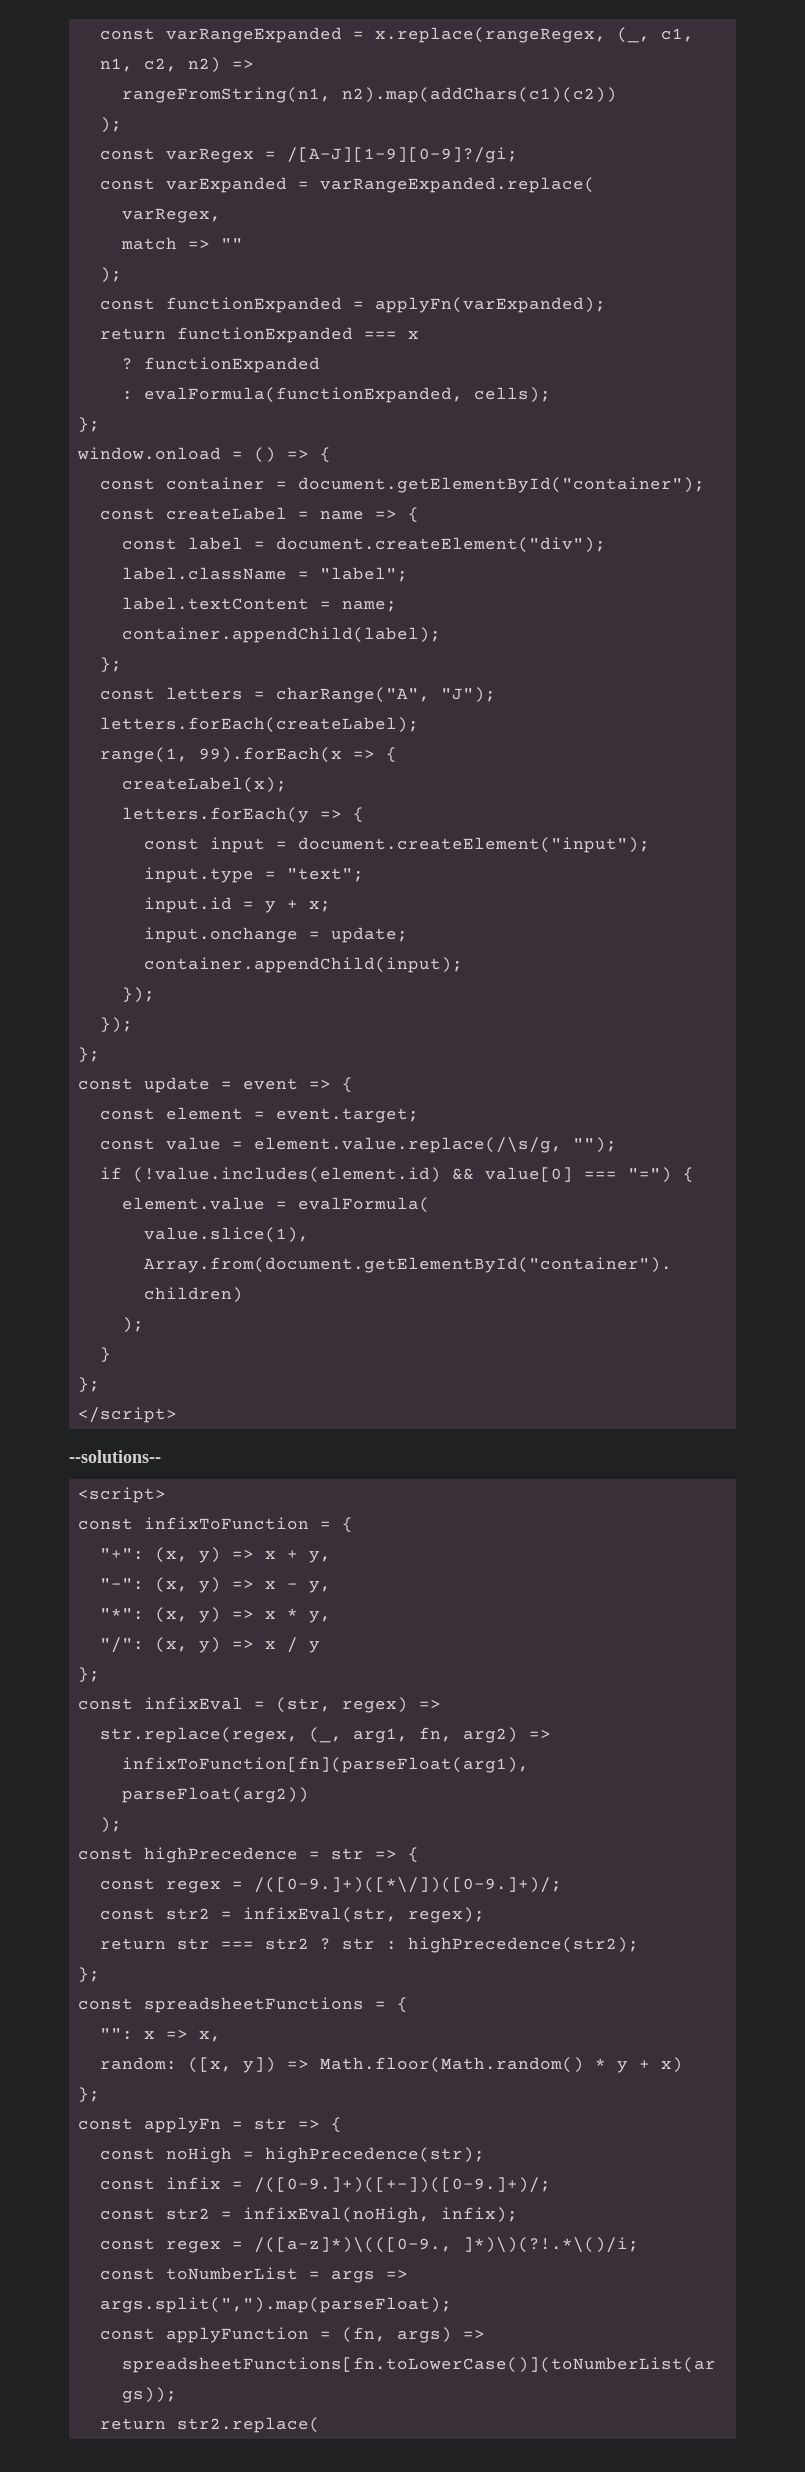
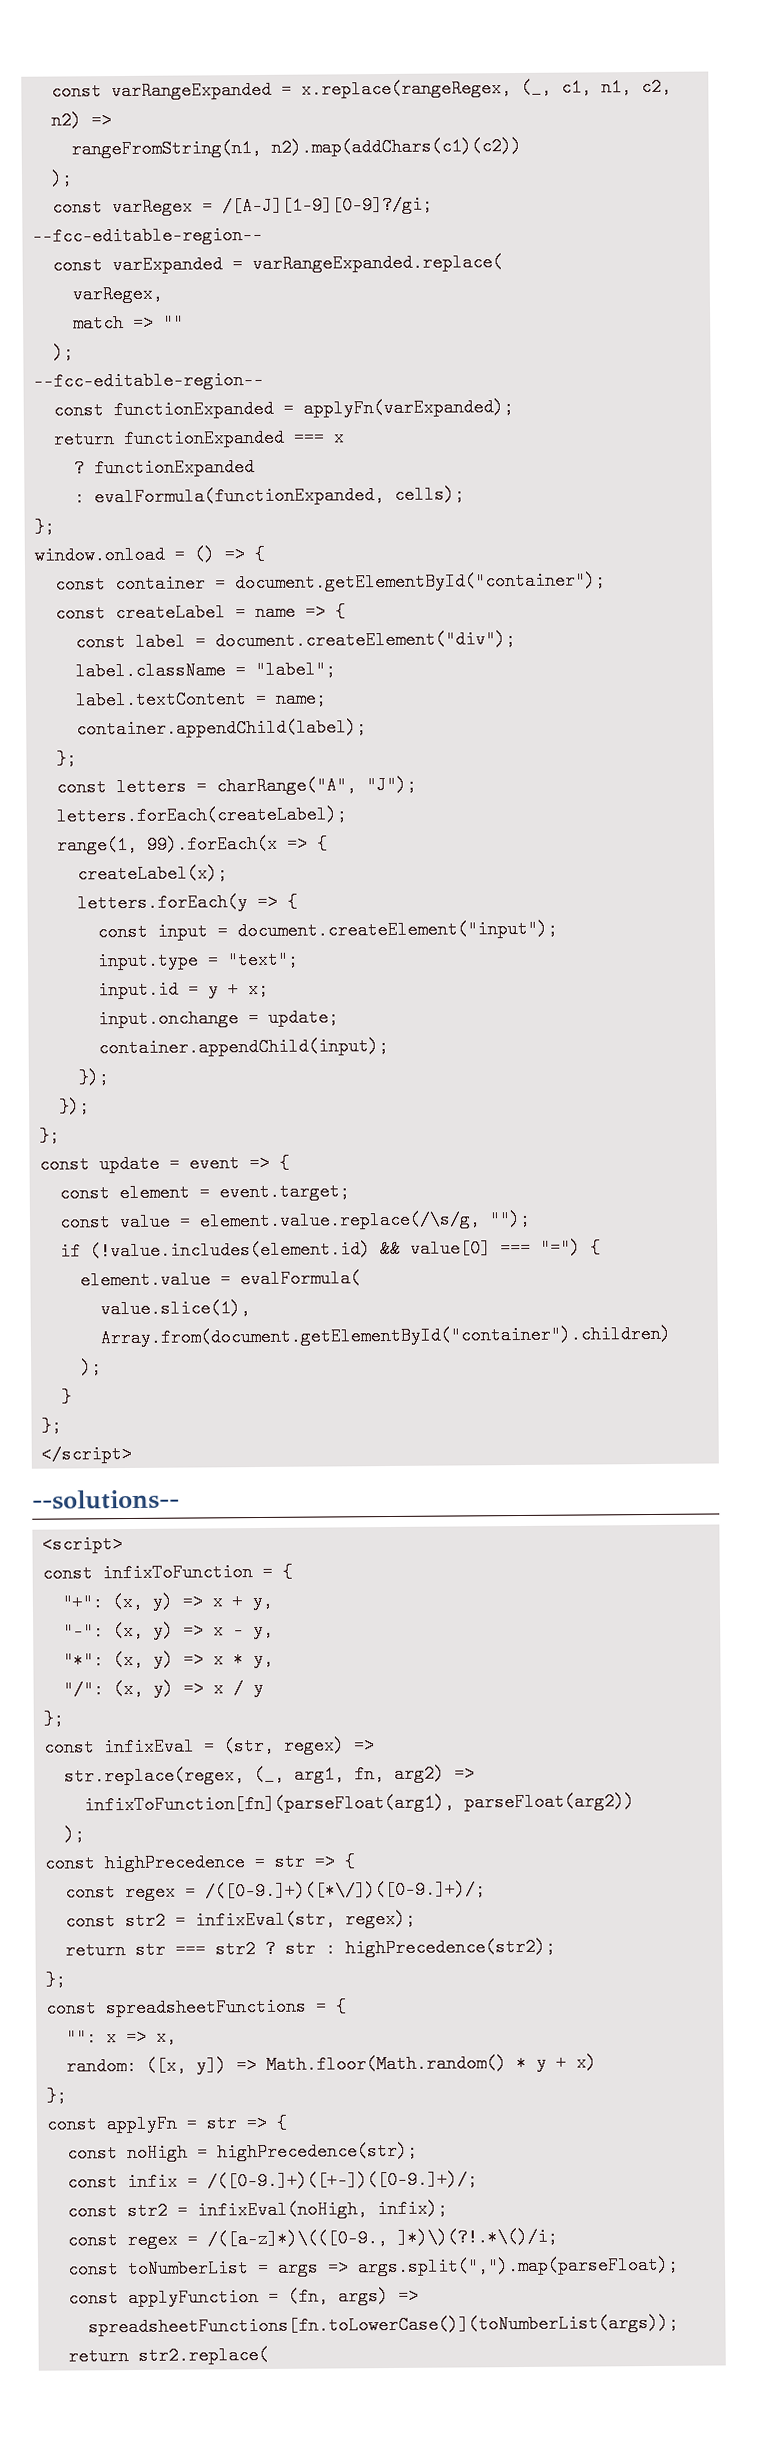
(519, 155) none -> [31,225,263,246] // --fcc-editable-region--
(123, 275) none -> [32,370,264,391] // --fcc-editable-region--

